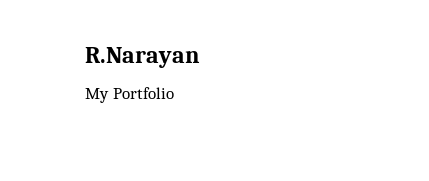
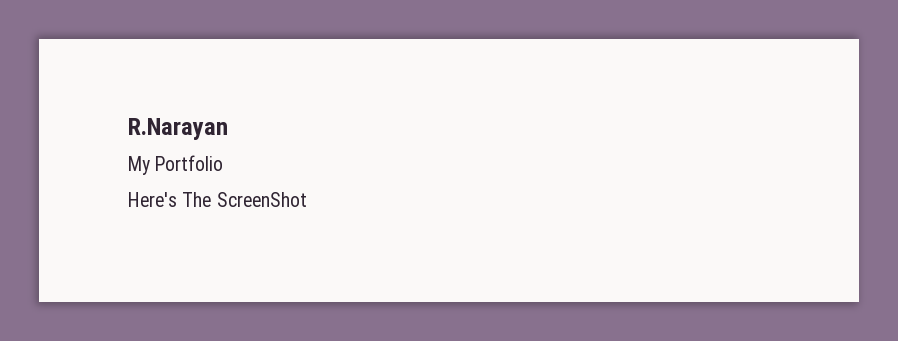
(174, 93) none -> [128,192,307,207] // Here's The ScreenShot

